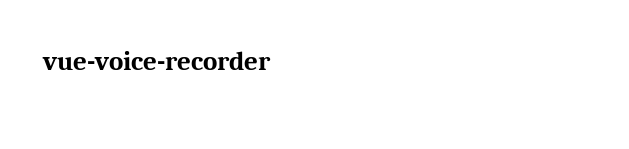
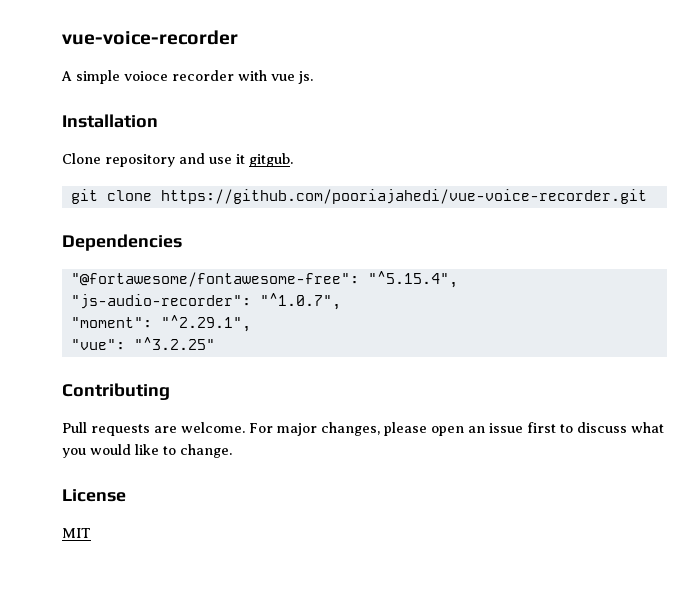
(271, 60) none -> [61,70,313,84] [62,114,158,128] [62,153,293,167] [70,189,647,204] [62,234,182,251] [70,271,458,288] [70,293,341,310] [70,315,251,332] [70,337,215,350] [62,383,170,400] [62,422,664,436] [62,444,232,458] [62,489,126,502] [62,528,91,538] // A simple voioce recorder with vue js. // Installation // Clone repository and use it gitgub. // git clone https://github.com/pooriajahedi/vue-voice-recorder.git // Dependencies // "@fortawesome/fontawesome-free": "^5.15.4", // "js-audio-recorder": "^1.0.7", // "moment": "^2.29.1", // "vue": "^3.2.25" // Contributing // Pull requests are welcome. For major changes, please open an issue first to discuss what you would like to change. // License // MIT

